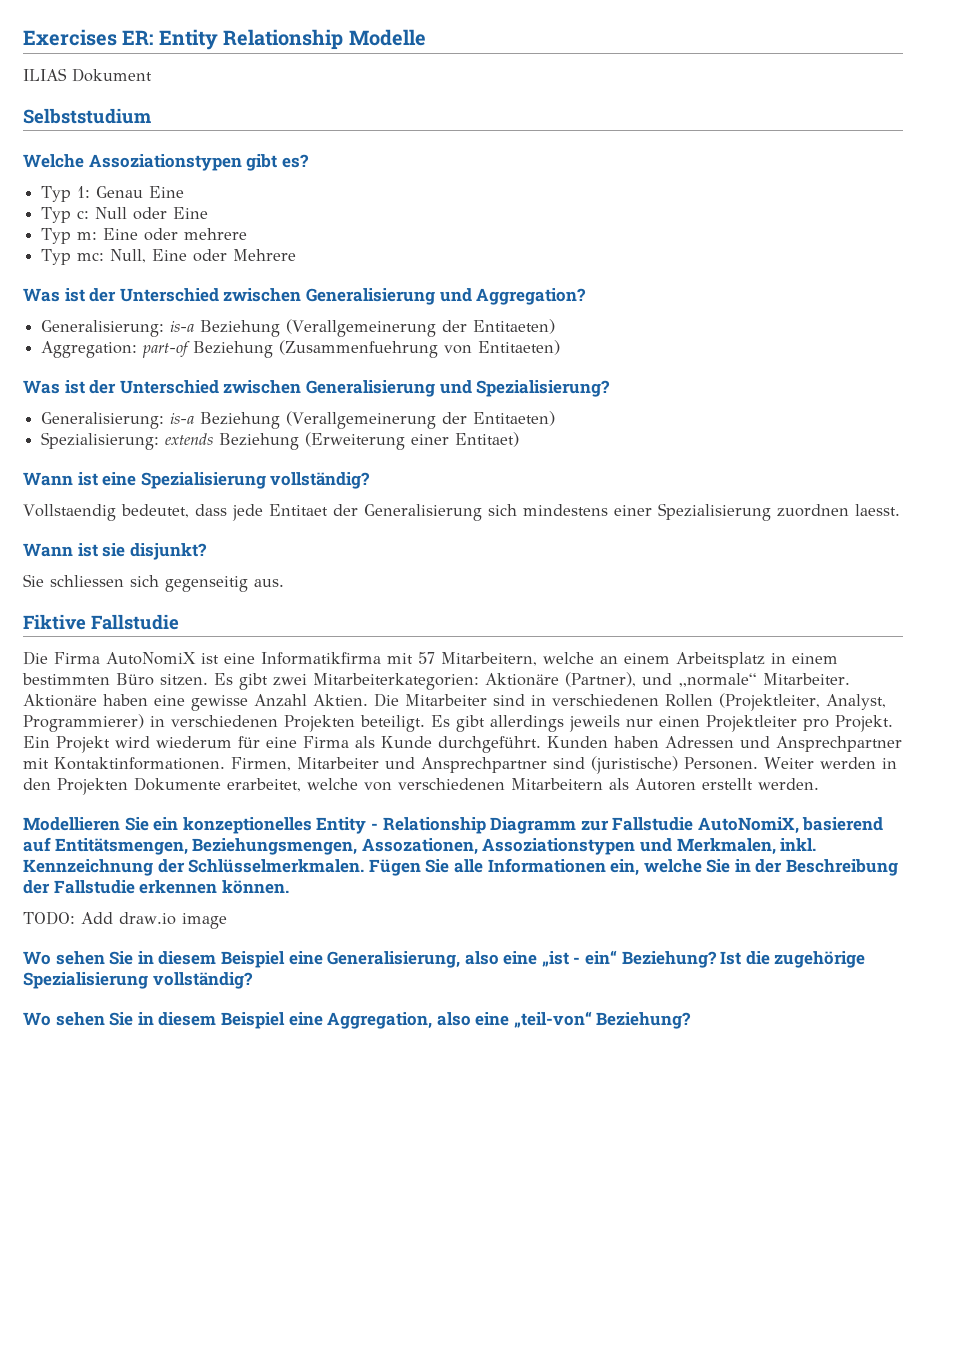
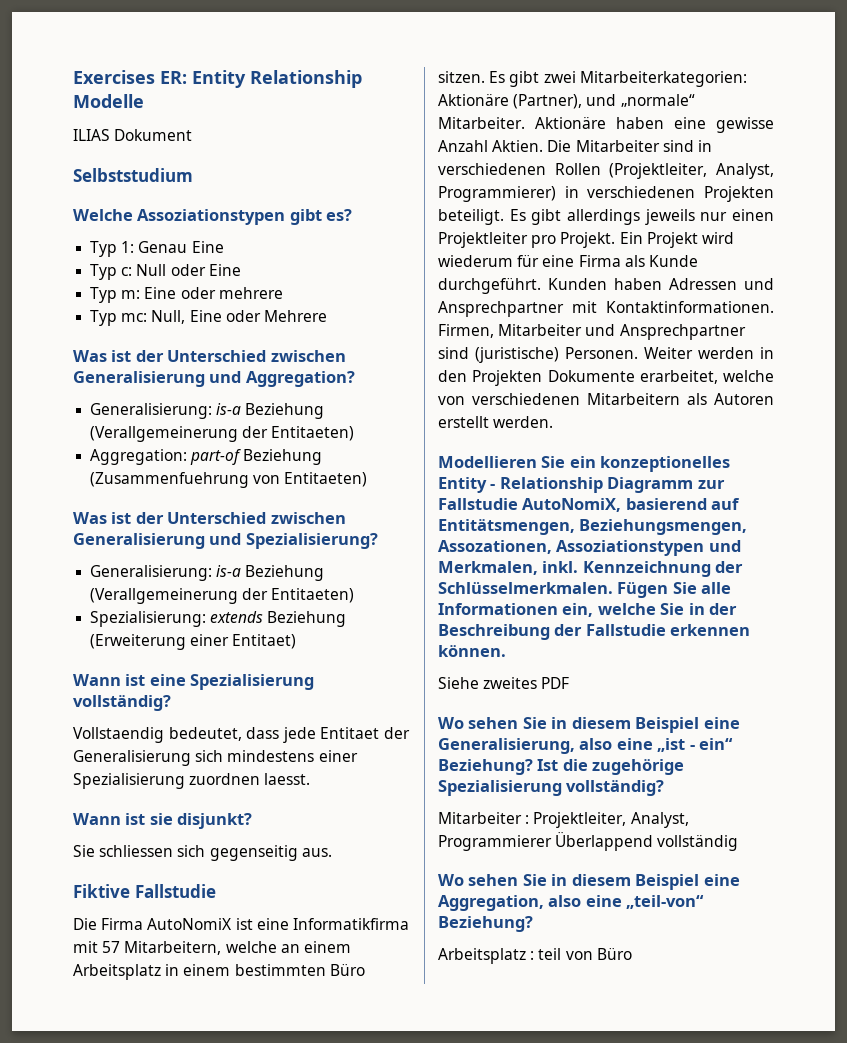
[23,911,227,929] TODO: Add draw.io image -> [438,677,570,689] Siehe zweites PDF
(253, 980) none -> [438,812,689,828] [438,832,739,851] // Mitarbeiter : Projektleiter, Analyst, Programmierer Überlappend vollständig
(692, 1020) none -> [438,948,632,964] // Arbeitsplatz : teil von Büro

